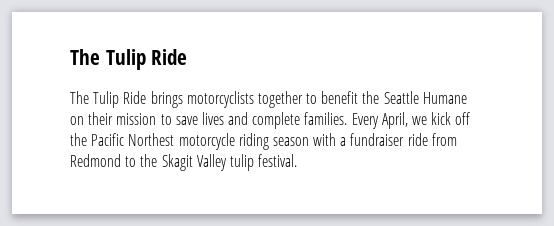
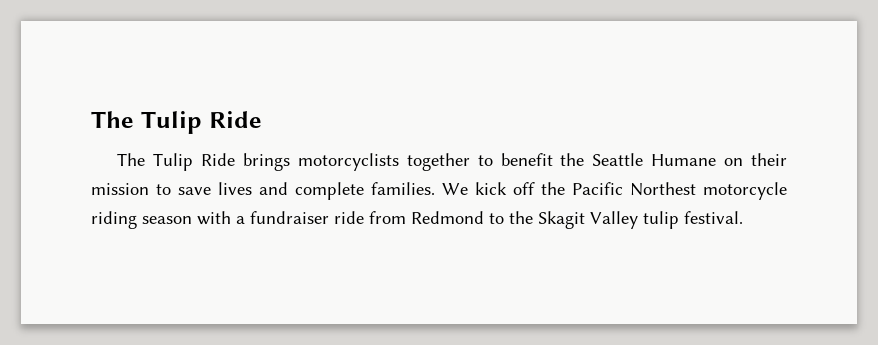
[351,112,428,129] Every April, we -> [442,183,468,195] We

